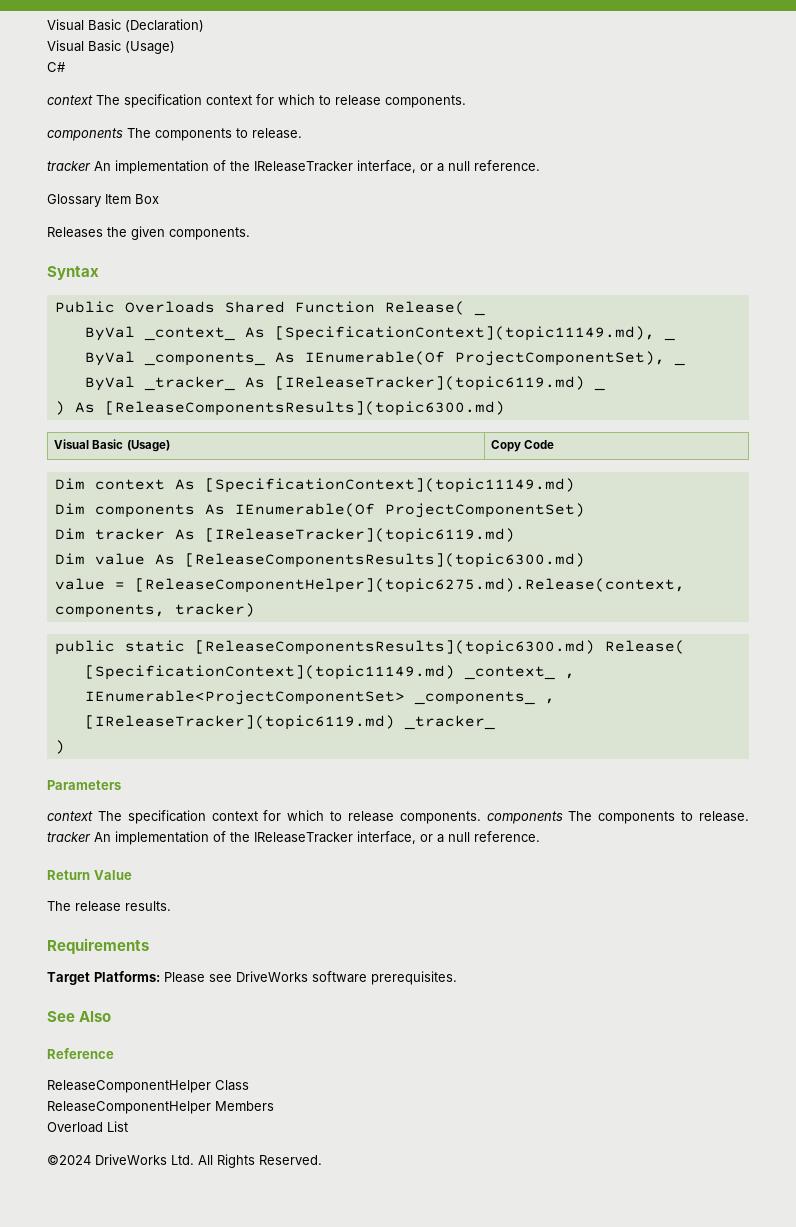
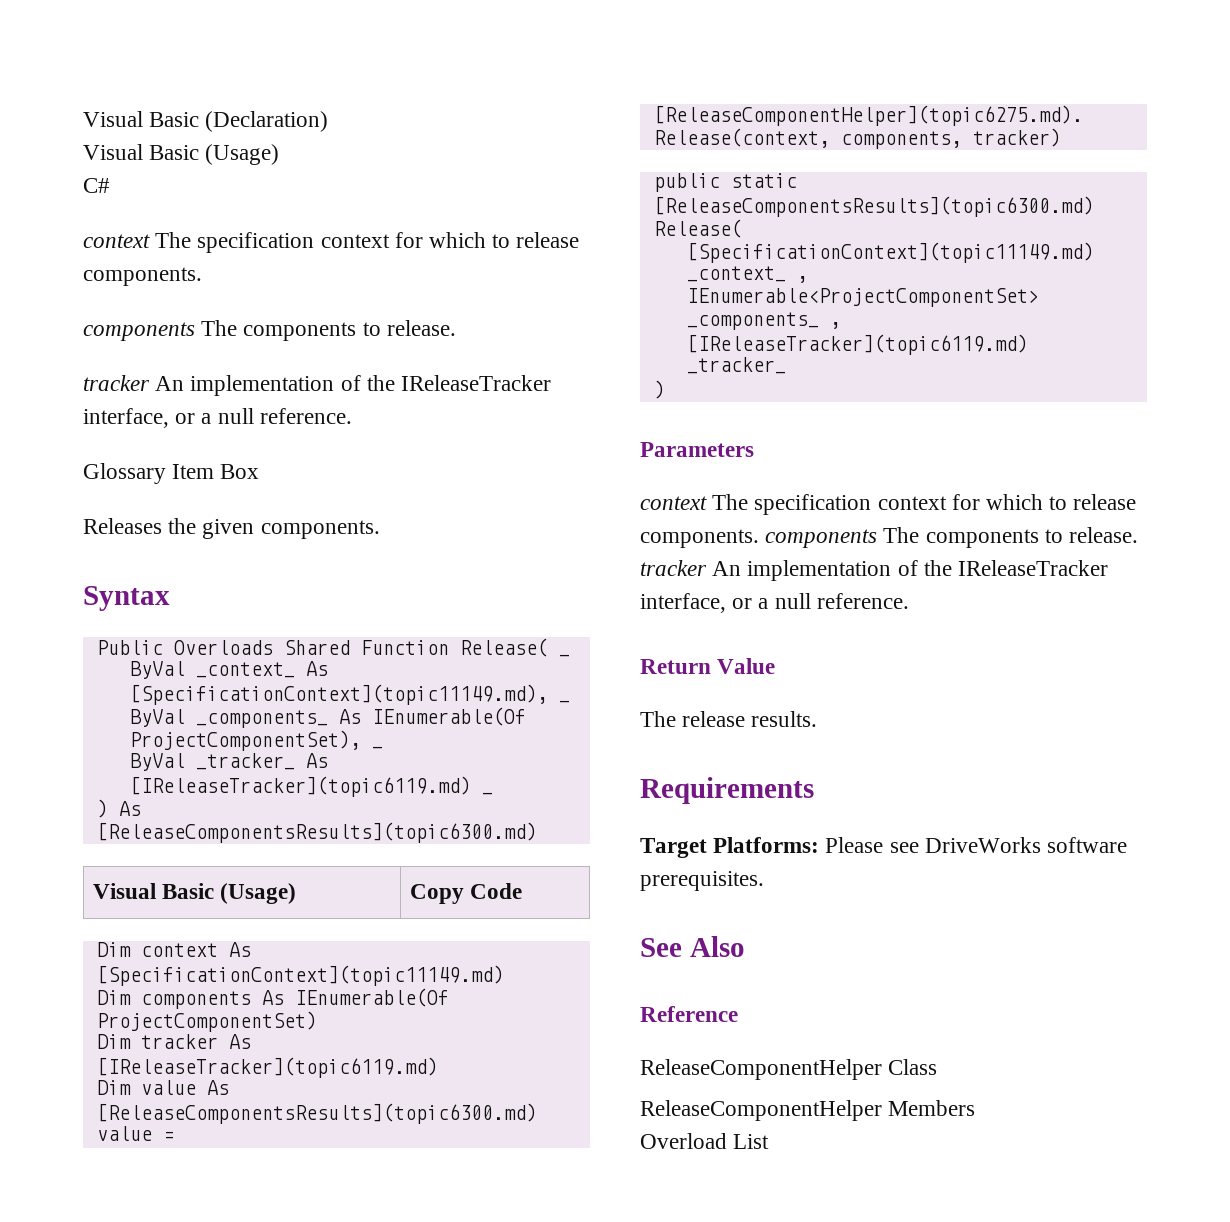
[47,1154,322,1168] // ©2024 DriveWorks Ltd. All Rights Reserved. -> (770, 1141) none

